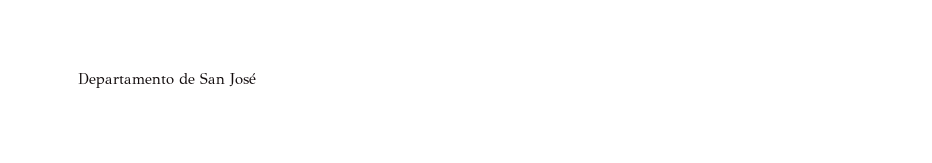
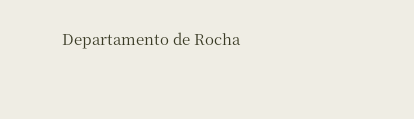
[200,72,256,87] San José -> [194,33,242,45] Rocha

